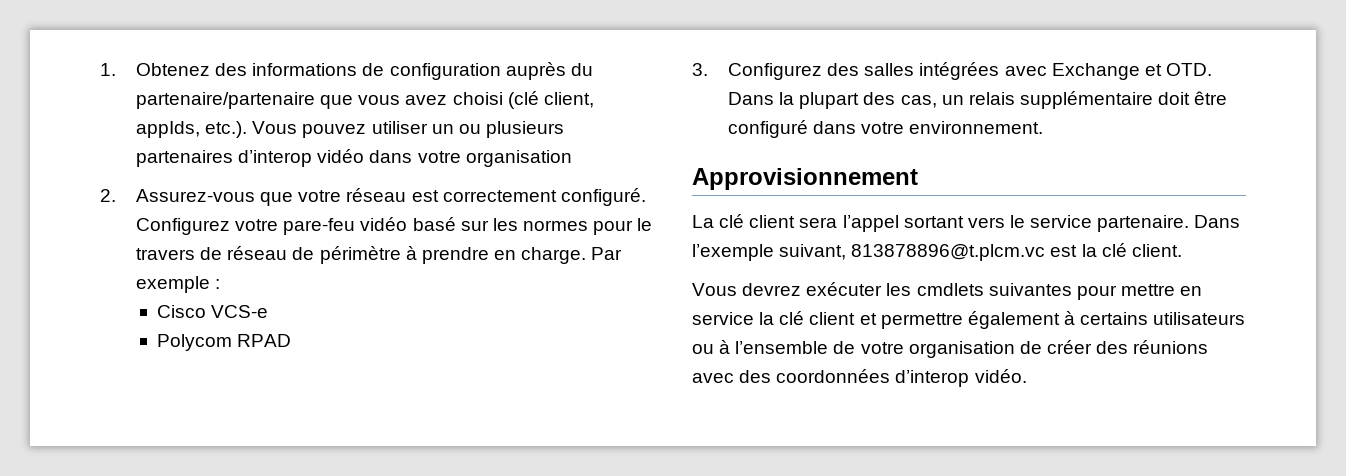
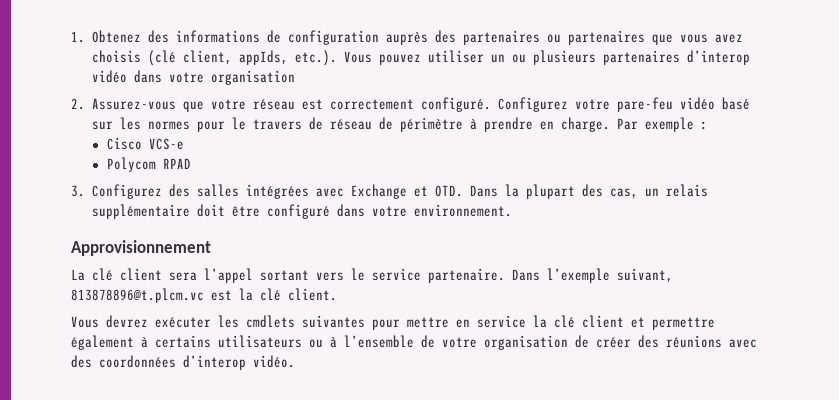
[570,63,593,76] [135,92,315,109] du partenaire/partenaire -> [435,30,646,45] des partenaires ou partenaires
[452,92,503,105] choisi -> [92,50,142,63] choisis

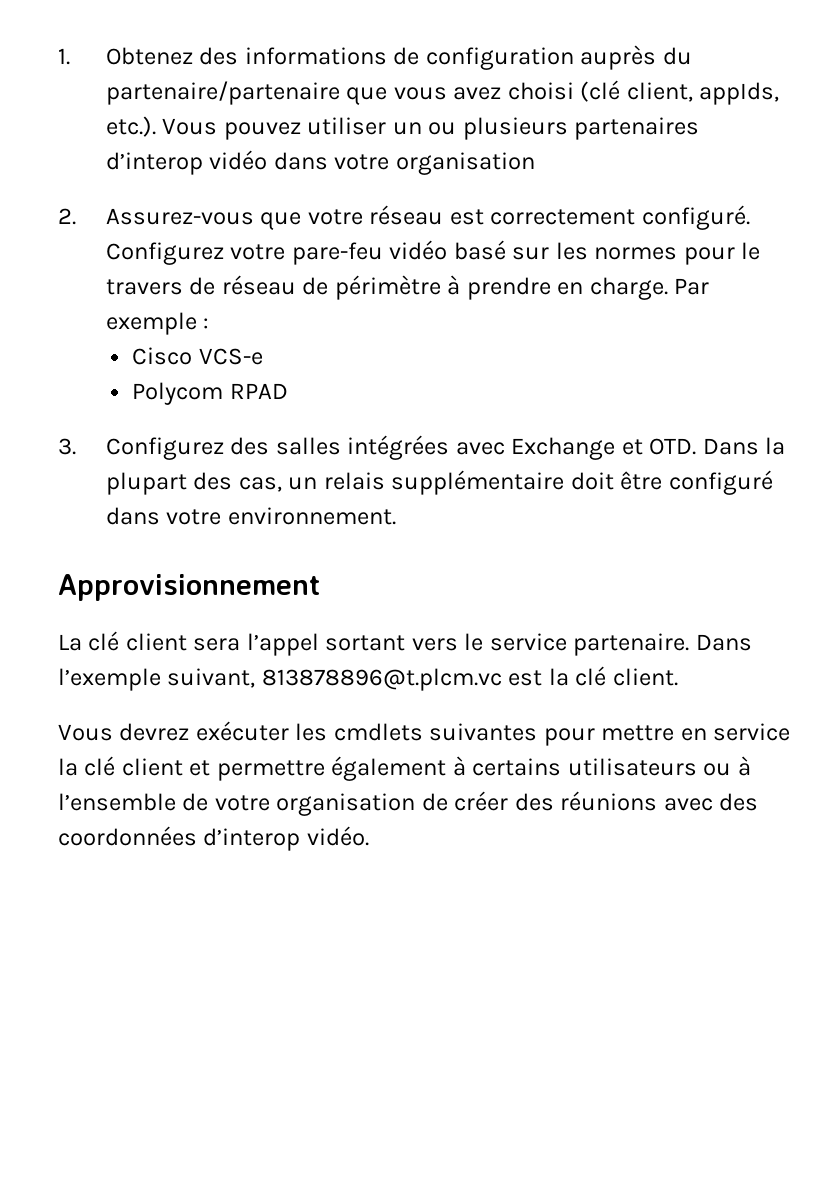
[435,30,646,45] des partenaires ou partenaires -> [662,47,692,65] [105,81,340,105] du partenaire/partenaire
[92,50,142,63] choisis -> [507,82,574,100] choisi

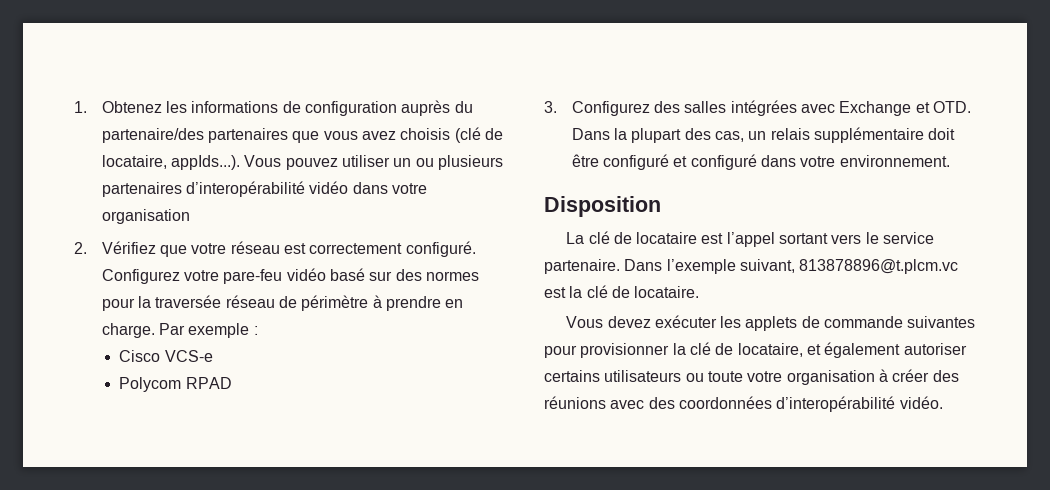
[199,47,239,65] des -> [166,101,188,113] les
[105,81,340,105] partenaire/partenaire -> [101,128,289,143] partenaire/des partenaires
[507,80,780,105] [105,116,156,137] choisi (clé client, appIds, etc.). -> [400,127,503,143] [101,155,241,170] choisis (clé de locataire, appIds...).
[105,152,203,175] d’interop -> [186,181,306,197] d’interopérabilité
[105,208,254,225] Assurez-vous -> [101,241,156,254] Vérifiez
[555,242,588,260] les -> [395,269,422,281] des
[741,242,761,260] [105,277,216,295] le travers de -> [138,295,222,308] la traversée
(773, 482) none -> [673,154,757,170] et configuré
[58,574,320,601] Approvisionnement -> [544,196,661,217] Disposition
[125,633,241,651] client sera -> [613,232,724,244] de locataire est
[612,668,678,686] [58,723,190,741] client. // Vous devrez -> [611,286,700,298] [566,316,651,328] de locataire. // Vous devez
[333,723,791,746] [58,756,751,781] [58,793,448,816] cmdlets suivantes pour mettre en service la clé client et permettre également à certains utilisateurs ou à l’ensemble de votre organisation de -> [745,316,976,331] [544,342,967,358] [544,369,888,385] applets de commande suivantes pour provisionner la clé de locataire, et également autoriser certains utilisateurs ou toute votre organisation à
[203,828,301,851] d’interop -> [776,396,896,412] d’interopérabilité

